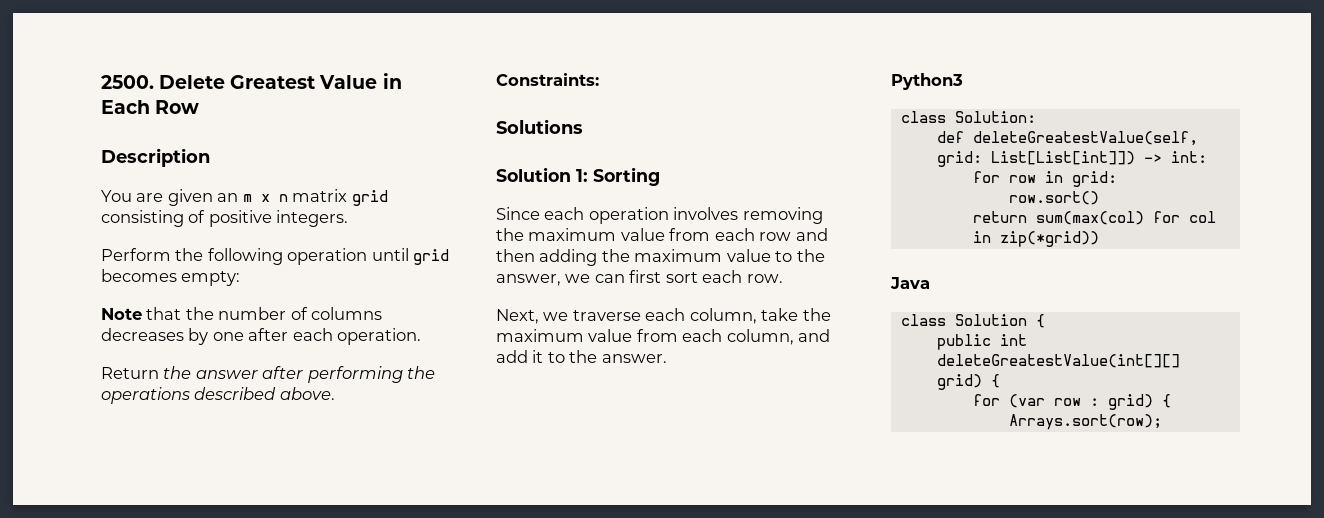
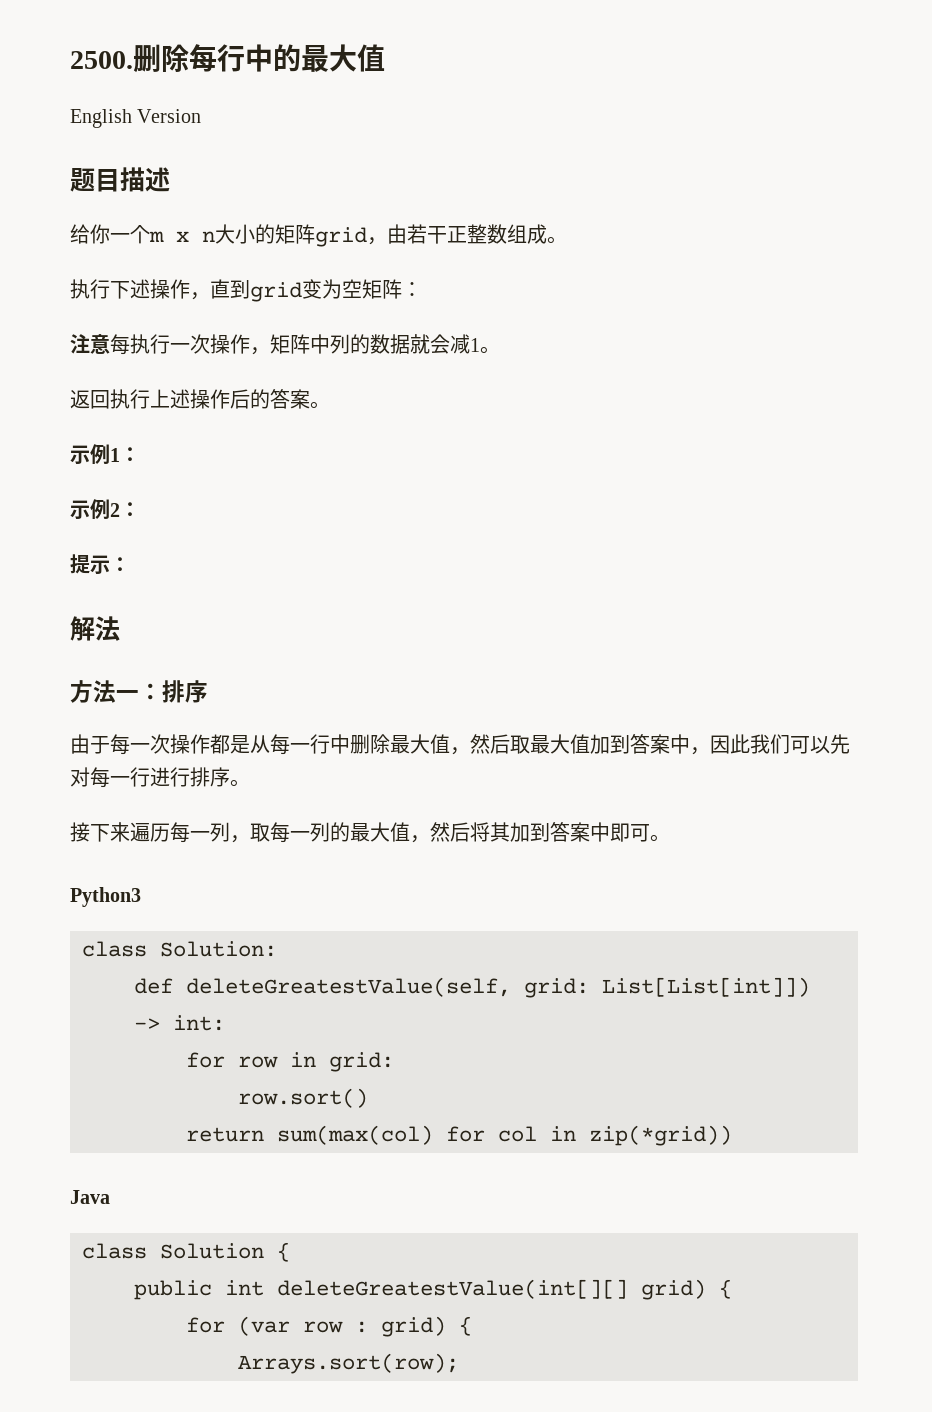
[159,73,402,89] [101,100,200,114] [101,148,210,167] [101,189,388,206] [101,210,349,227] [101,248,450,265] [101,269,241,286] [101,307,383,320] [101,328,422,345] [101,366,436,383] [101,387,335,404] [496,73,599,86] [496,119,583,134] [496,167,660,186] [496,207,823,224] [496,228,828,241] [496,249,825,266] [496,270,783,286] [496,308,831,324] [496,329,831,345] [496,350,667,363] Delete Greatest Value in Each Row // Description // You are given an m x n matrix grid consisting of positive integers. // Perform the following operation until grid becomes empty: // Note that the number of columns decreases by one after each operation. // Return the answer after performing the operations described above. // Constraints: // Solutions // Solution 1: Sorting // Since each operation involves removing the maximum value from each row and then adding the maximum value to the answer, we can first sort each row. // Next, we traverse each column, take the maximum value from each column, and add it to the answer. -> [133,44,385,73] [70,109,202,128] [70,167,170,192] [70,224,567,247] [70,279,422,302] [70,334,500,355] [70,389,330,409] [70,444,140,464] [70,499,140,519] [70,554,130,574] [70,616,120,641] [70,680,208,703] [70,734,850,755] [70,767,250,788] [70,822,670,843] 删除每行中的最大值 // English Version // 题目描述 // 给你一个m x n大小的矩阵grid，由若干正整数组成。 // 执行下述操作，直到grid变为空矩阵： // 注意每执行一次操作，矩阵中列的数据就会减1。 // 返回执行上述操作后的答案。 // 示例1： // 示例2： // 提示： // 解法 // 方法一：排序 // 由于每一次操作都是从每一行中删除最大值，然后取最大值加到答案中，因此我们可以先对每一行进行排序。 // 接下来遍历每一列，取每一列的最大值，然后将其加到答案中即可。

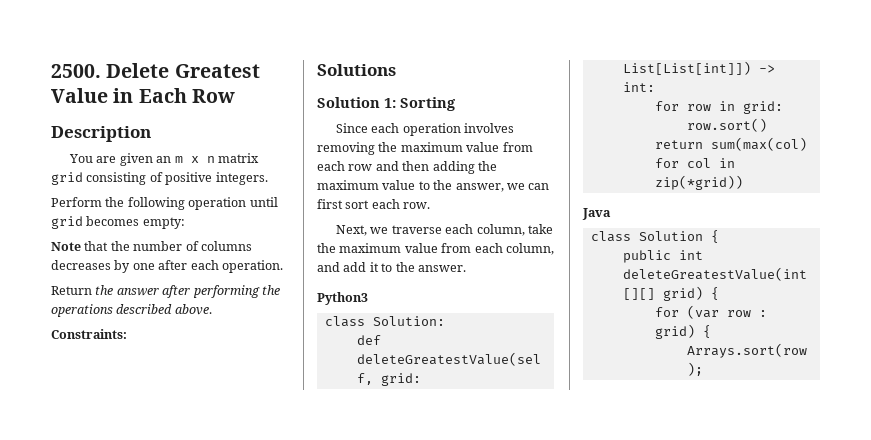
[133,44,385,73] [70,109,202,128] [70,167,170,192] [70,224,567,247] [70,279,422,302] [70,334,500,355] [70,389,330,409] [70,444,140,464] [70,499,140,519] [70,554,130,574] [70,616,120,641] [70,680,208,703] [70,734,850,755] [70,767,250,788] [70,822,670,843] 删除每行中的最大值 // English Version // 题目描述 // 给你一个m x n大小的矩阵grid，由若干正整数组成。 // 执行下述操作，直到grid变为空矩阵： // 注意每执行一次操作，矩阵中列的数据就会减1。 // 返回执行上述操作后的答案。 // 示例1： // 示例2： // 提示： // 解法 // 方法一：排序 // 由于每一次操作都是从每一行中删除最大值，然后取最大值加到答案中，因此我们可以先对每一行进行排序。 // 接下来遍历每一列，取每一列的最大值，然后将其加到答案中即可。 -> [106,63,260,78] [51,88,235,103] [51,126,151,142] [69,153,259,166] [51,172,268,185] [51,197,278,210] [51,216,185,229] [51,241,252,251] [51,260,283,273] [51,285,280,298] [51,304,212,317] [51,329,127,339] [317,64,396,76] [317,97,456,111] [336,123,515,136] [317,142,533,155] [317,161,497,174] [317,180,550,192] [317,199,431,209] [336,224,553,236] [317,243,554,255] [317,262,466,272] Delete Greatest Value in Each Row // Description // You are given an m x n matrix grid consisting of positive integers. // Perform the following operation until grid becomes empty: // Note that the number of columns decreases by one after each operation. // Return the answer after performing the operations described above. // Constraints: // Solutions // Solution 1: Sorting // Since each operation involves removing the maximum value from each row and then adding the maximum value to the answer, we can first sort each row. // Next, we traverse each column, take the maximum value from each column, and add it to the answer.

